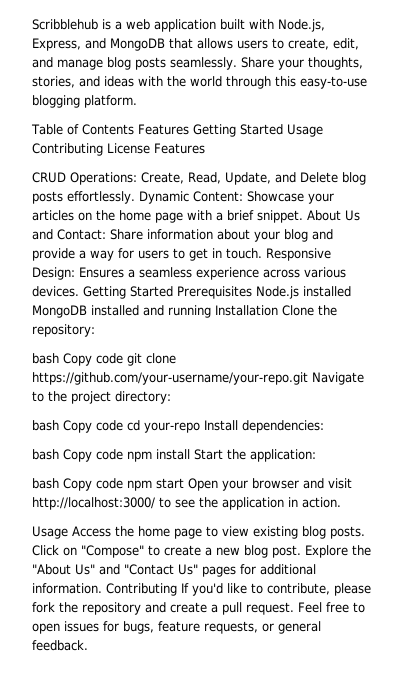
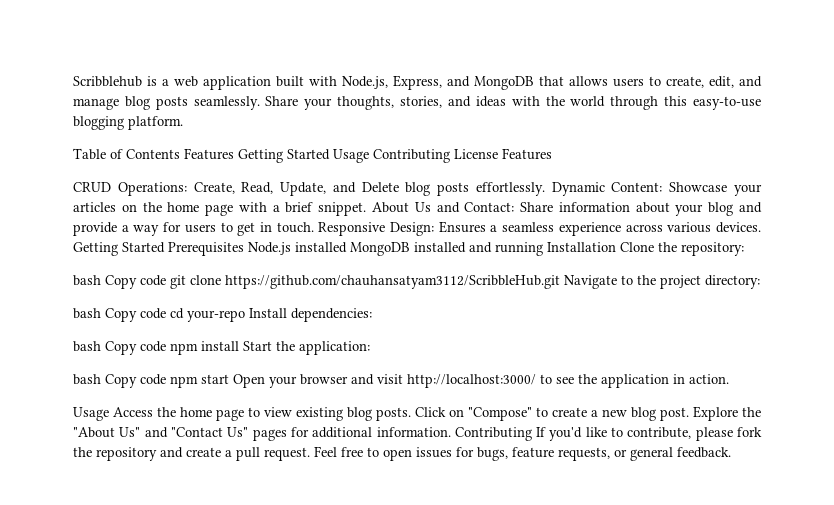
[32,372,308,385] https://github.com/your-username/your-repo.git -> [225,275,560,289] https://github.com/chauhansatyam3112/ScribbleHub.git

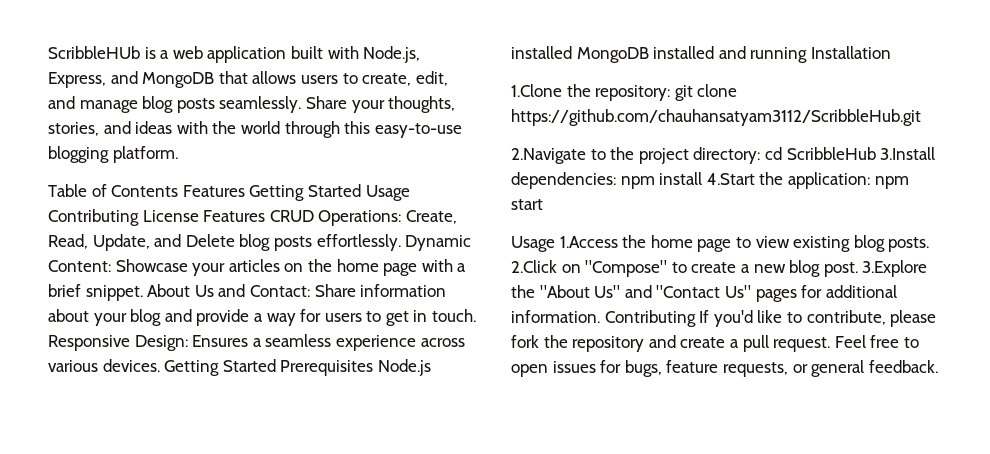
[73,76,142,87] Scribblehub -> [48,46,140,59] ScribbleHUb
(552, 154) // -> (266, 216) none
[620,242,654,252] Clone -> [511,84,562,97] // 1.Clone
[73,275,166,289] // bash Copy code -> (671, 93) none
[564,275,617,289] Navigate -> [511,148,586,164] // 2.Navigate
[73,308,372,322] [73,341,166,355] // bash Copy code cd your-repo Install dependencies: // bash Copy code -> [764,147,936,160] [511,172,616,189] cd ScribbleHub 3.Install dependencies:
[243,341,272,351] Start -> [706,173,755,185] 4.Start
[73,374,166,388] // bash Copy code -> (870, 180) none
[233,374,729,388] [73,407,153,421] Open your browser and visit http://localhost:3000/ to see the application in action. // Usage Access -> [511,236,618,252] // Usage 1.Access
[415,407,446,417] Click -> [511,260,557,273] 2.Click
[693,406,738,421] Explore -> [862,260,928,277] 3.Explore

